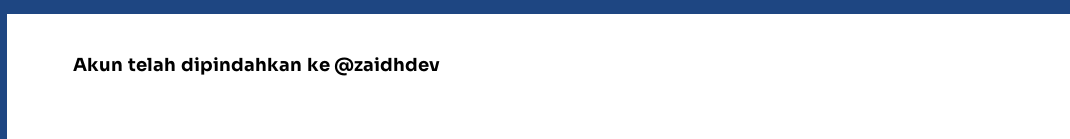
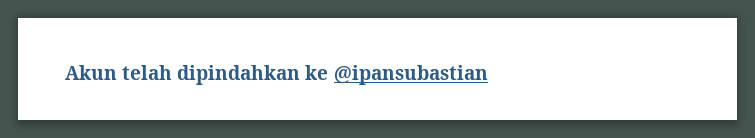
[334,57,441,76] @zaidhdev -> [333,65,488,85] @ipansubastian

